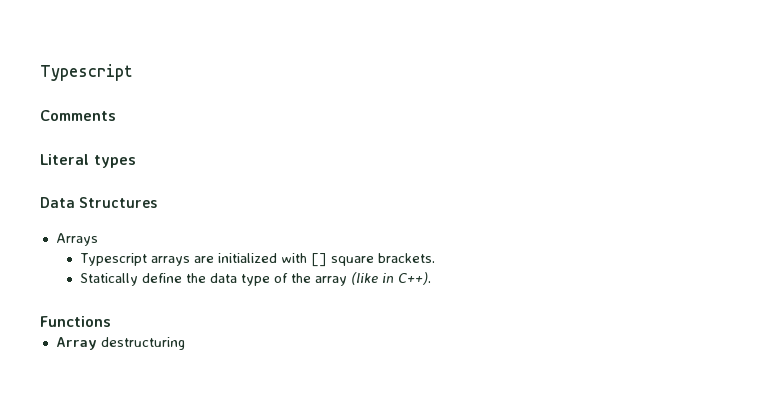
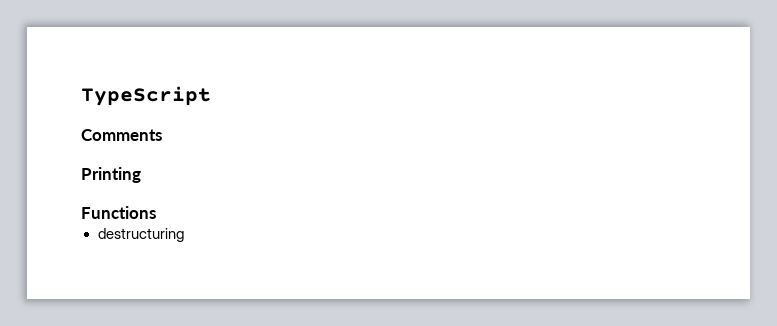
[40,64,133,81] Typescript -> [81,86,211,106] TypeScript
[40,154,136,168] [40,197,158,208] [55,233,98,246] [79,253,435,267] [79,272,431,286] Literal types // Data Structures // Arrays // Typescript arrays are initialized with [] square brackets. // Statically define the data type of the array (like in C++). -> [81,167,141,183] Printing
[55,337,97,350] Array -> (156, 212) none

